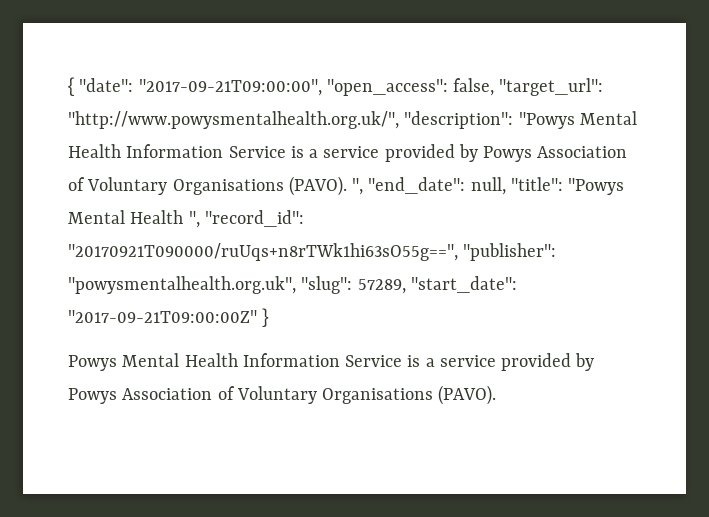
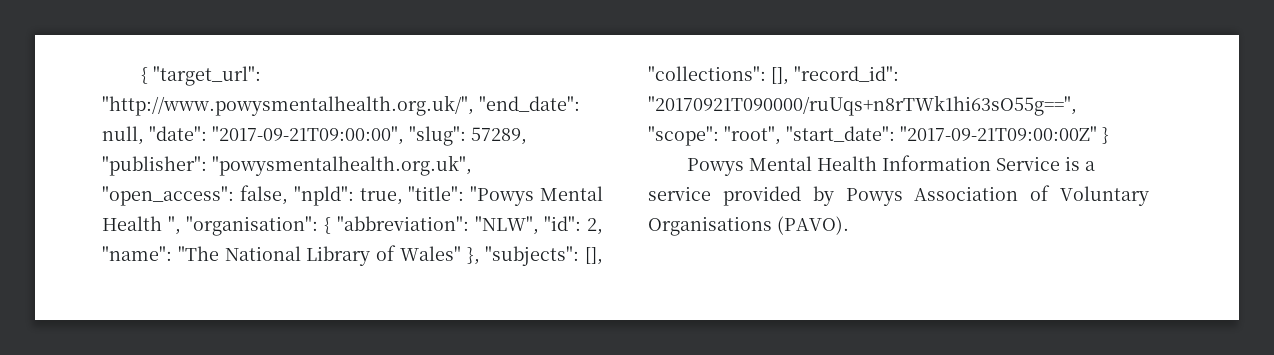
[68,77,604,96] [68,111,637,129] [68,144,628,162] [68,176,506,196] { "date": "2017-09-21T09:00:00", "open_access": false, "target_url": "http://www.powysmentalhealth.org.uk/", "description": "Powys Mental Health Information Service is a service provided by Powys Association of Voluntary Organisations (PAVO). ", "end_date": null, -> [140,66,261,86] [102,95,580,116] [102,126,527,146] [102,155,472,176] [102,185,403,206] { "target_url": "http://www.powysmentalhealth.org.uk/", "end_date": null, "date": "2017-09-21T09:00:00", "slug": 57289, "publisher": "powysmentalhealth.org.uk", "open_access": false, "npld": true,
[204,210,304,227] [68,243,557,261] [68,276,406,294] "record_id": "20170921T090000/ruUqs+n8rTWk1hi63sO55g==", "publisher": "powysmentalhealth.org.uk", "slug": 57289, -> [186,216,603,236] [102,245,603,266] [648,66,899,85] [648,95,1077,116] [648,126,781,146] "organisation": { "abbreviation": "NLW", "id": 2, "name": "The National Library of Wales" }, "subjects": [], "collections": [], "record_id": "20170921T090000/ruUqs+n8rTWk1hi63sO55g==", "scope": "root",

